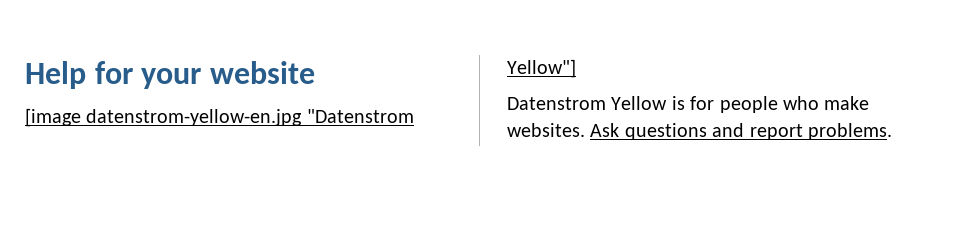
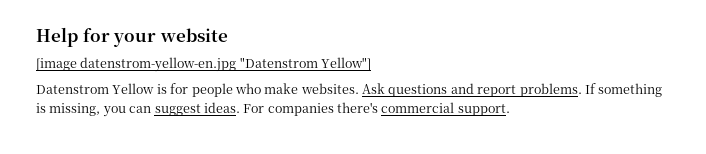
(892, 131) none -> [584,83,663,97] [36,102,510,117] If something is missing, you can suggest ideas. For companies there's commercial support.

